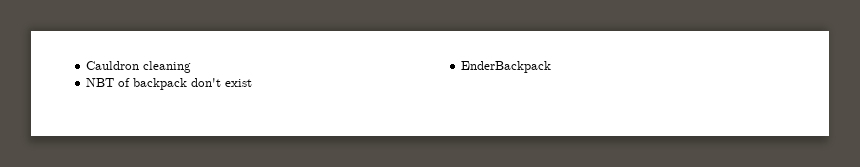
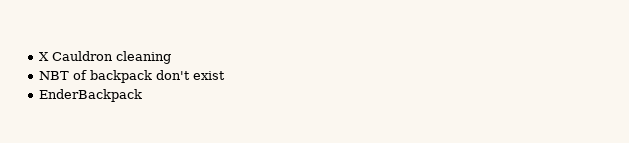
(86, 65) none -> [38,52,49,61] X

